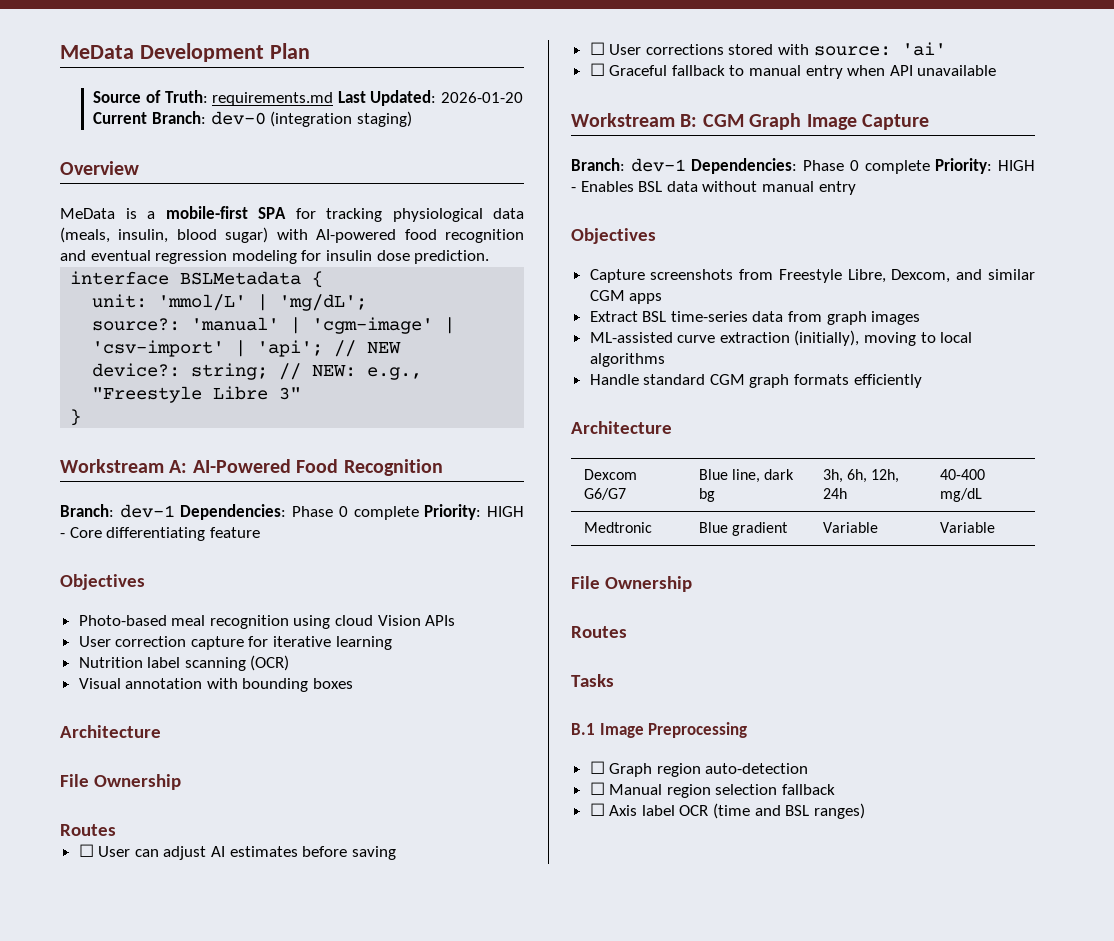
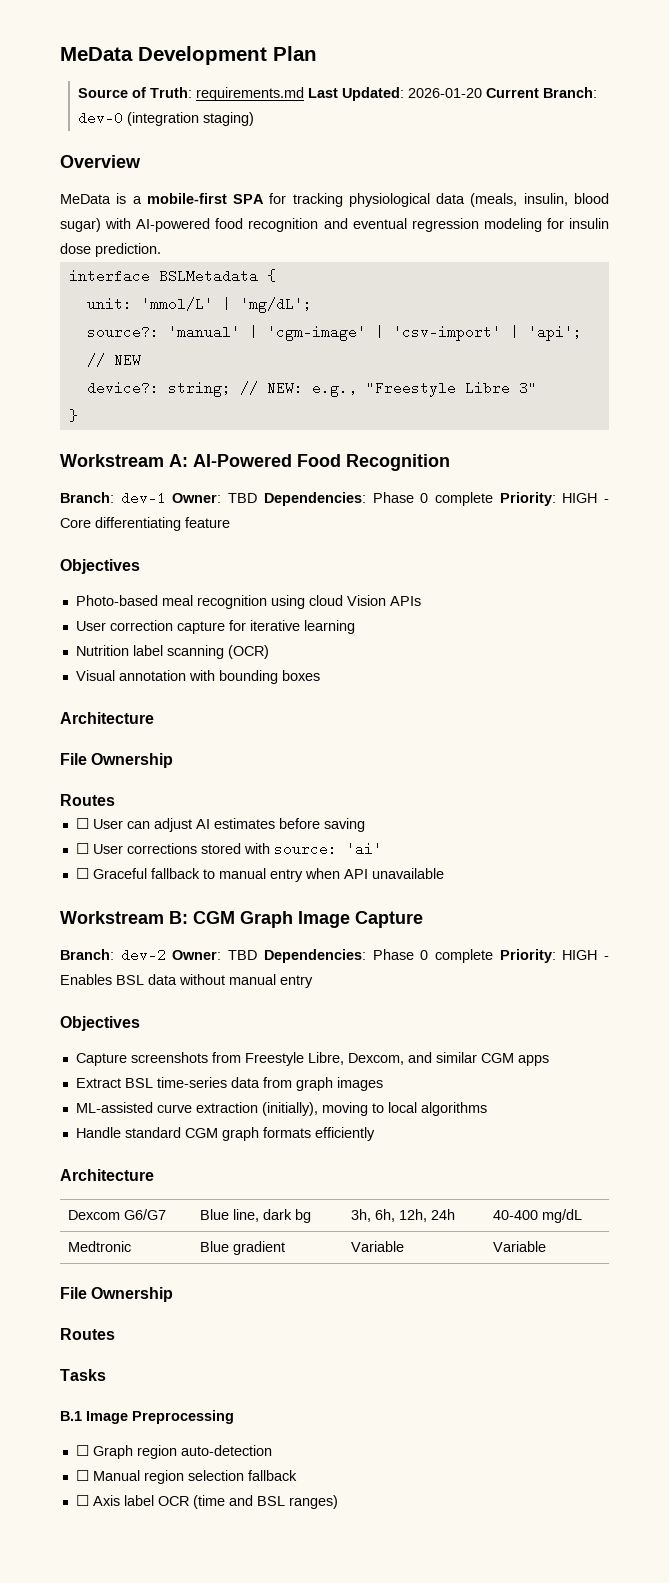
(175, 511) none -> [172,493,258,503] Owner: TBD
[630,158,686,172] dev-1 -> [120,948,258,962] dev-2 Owner: TBD

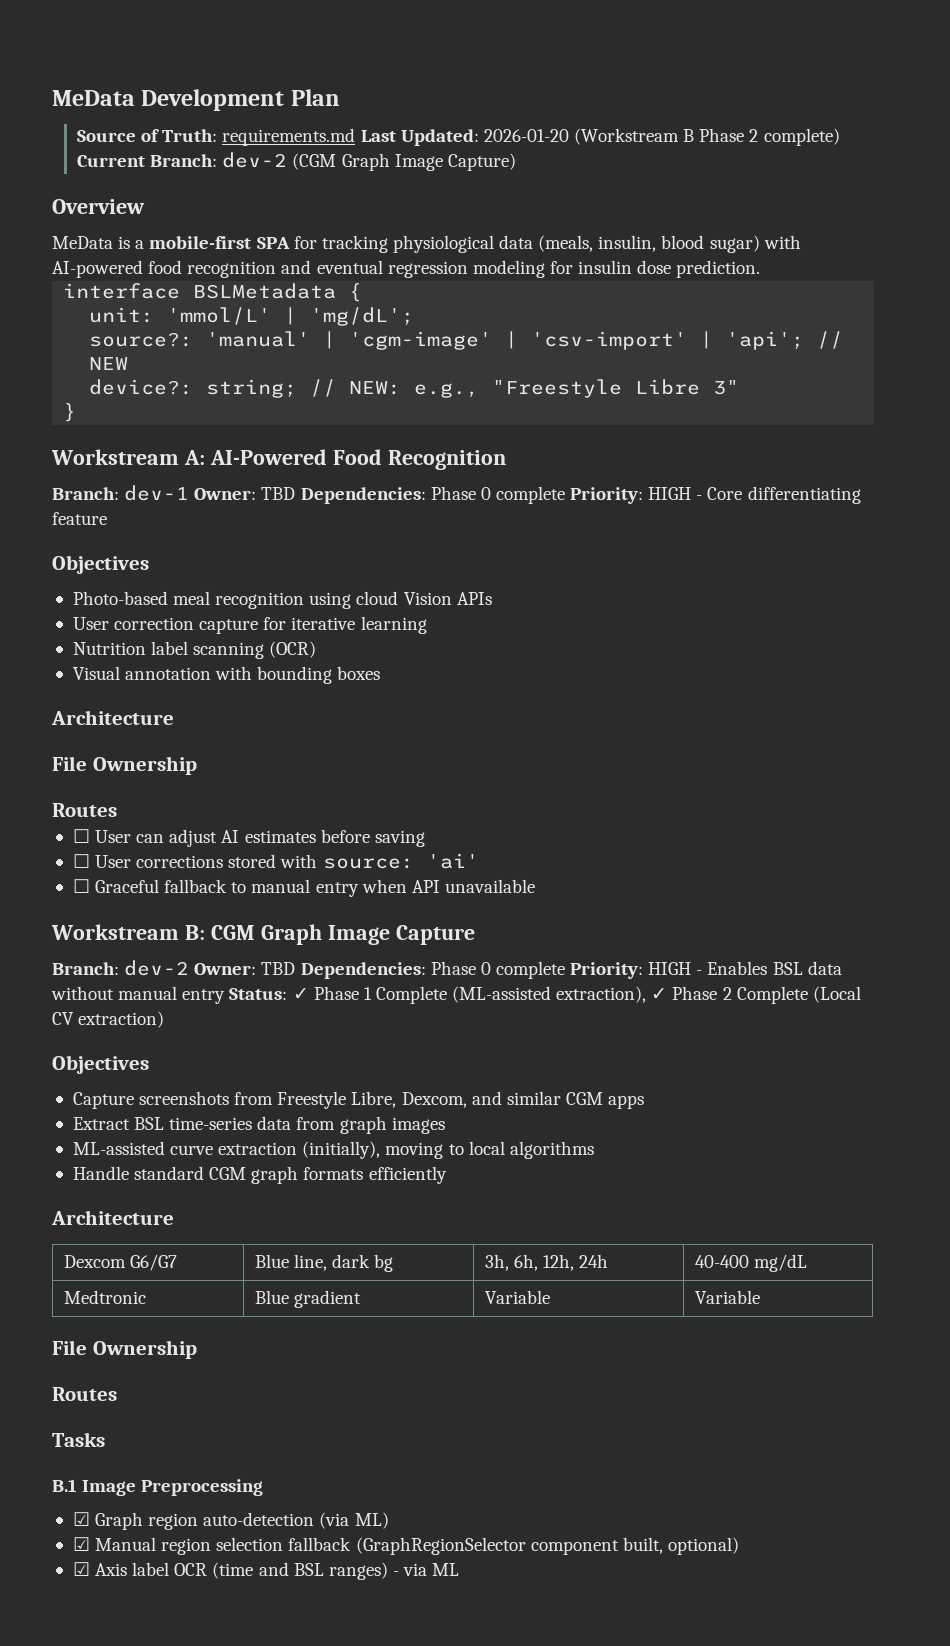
[486,87,598,98] [78,111,255,126] Current Branch: dev-0 (integration staging) -> [574,128,840,146] [77,152,516,171] (Workstream B Phase 2 complete) Current Branch: dev-2 (CGM Graph Image Capture)
(313, 981) none -> [229,986,861,1004] [52,1011,165,1028] Status: ✓ Phase 1 Complete (ML-assisted extraction), ✓ Phase 2 Complete (Local CV extraction)
[75,1445,89,1456] ☐ -> [72,1512,90,1526] ☑
[75,1470,89,1481] // ☐ -> [319,1512,389,1529] [72,1537,90,1551] (via ML) // ☑
[75,1495,89,1506] // ☐ -> [355,1537,739,1555] [72,1562,90,1576] (GraphRegionSelector component built, optional) // ☑
(338, 1502) none -> [392,1563,460,1576] - via ML

